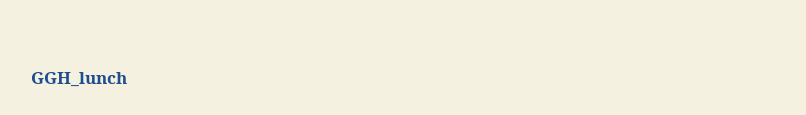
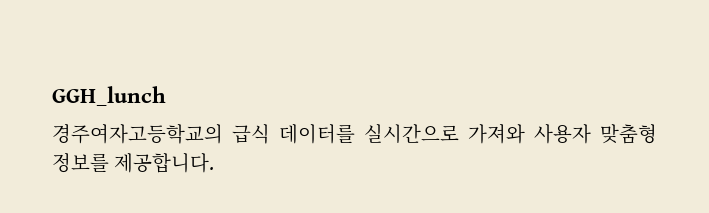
(127, 79) none -> [52,124,657,144] [52,153,215,173] // 경주여자고등학교의 급식 데이터를 실시간으로 가져와 사용자 맞춤형 정보를 제공합니다.

